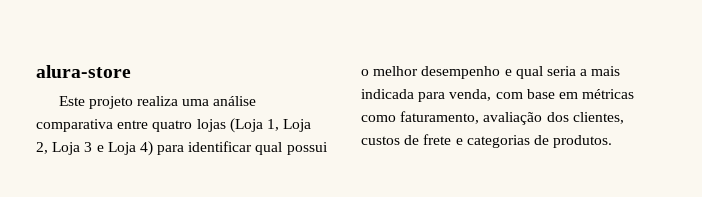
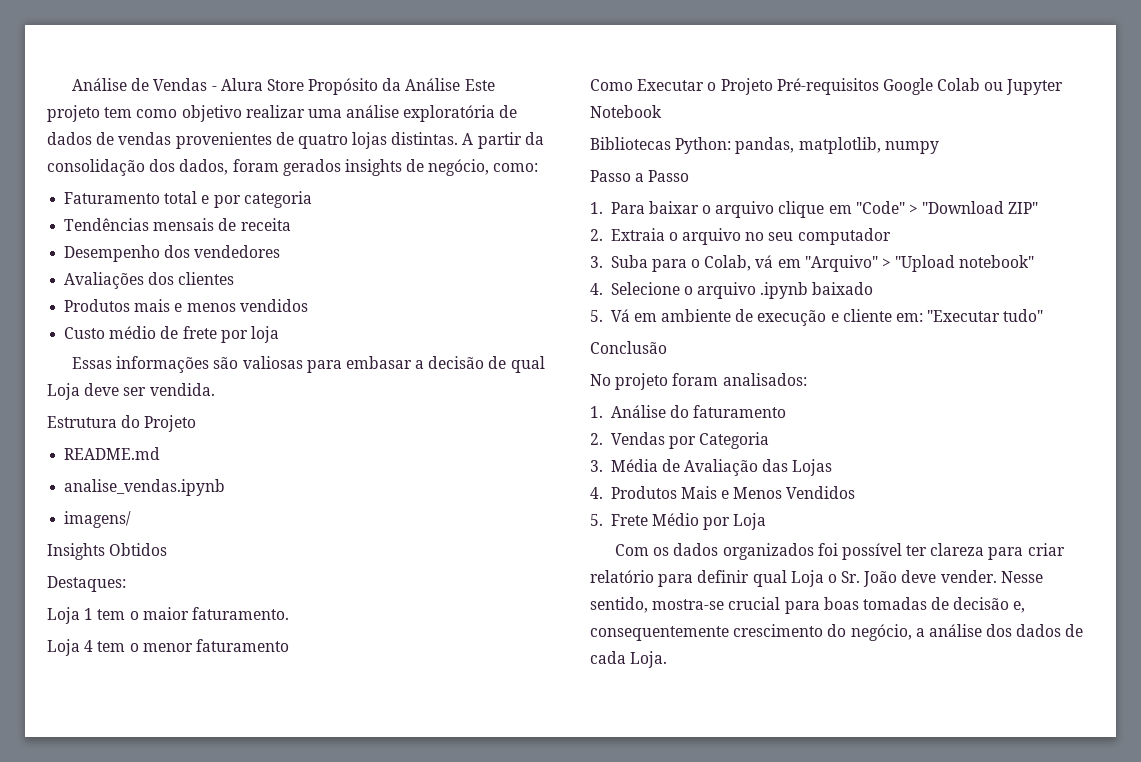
[36,65,131,78] [58,96,257,109] [36,118,312,133] [36,141,328,156] [361,66,621,79] [361,89,635,102] [361,111,624,125] [361,134,613,148] alura-store // Este projeto realiza uma análise comparativa entre quatro lojas (Loja 1, Loja 2, Loja 3 e Loja 4) para identificar qual possui o melhor desempenho e qual seria a mais indicada para venda, com base em métricas como faturamento, avaliação dos clientes, custos de frete e categorias de produtos. -> [71,78,495,95] [47,105,518,122] [47,132,544,149] [47,159,539,176] [64,191,312,208] [64,218,291,231] [64,245,281,262] [64,272,235,289] [64,299,308,312] [64,326,279,343] [71,356,545,373] [47,383,215,400] [47,415,197,432] [64,447,161,460] [64,479,226,496] [64,511,132,528] [47,543,168,560] [47,576,126,592] [47,607,289,624] [47,639,289,656] [590,78,1064,95] [590,105,662,118] [590,137,939,154] [590,170,690,182] [590,201,1039,218] [590,228,891,245] [590,255,1035,272] [590,282,874,299] [590,309,1044,326] [590,341,667,354] [590,373,807,390] [590,405,787,418] [590,432,770,449] [590,459,833,476] [590,486,856,499] [590,513,767,530] [614,543,1065,560] [590,570,1043,587] [590,597,1026,614] [590,624,1084,641] [590,651,668,668] Análise de Vendas - Alura Store Propósito da Análise Este projeto tem como objetivo realizar uma análise exploratória de dados de vendas provenientes de quatro lojas distintas. A partir da consolidação dos dados, foram gerados insights de negócio, como: // Faturamento total e por categoria // Tendências mensais de receita // Desempenho dos vendedores // Avaliações dos clientes // Produtos mais e menos vendidos // Custo médio de frete por loja // Essas informações são valiosas para embasar a decisão de qual Loja deve ser vendida. // Estrutura do Projeto // README.md // analise_vendas.ipynb // imagens/ // Insights Obtidos // Destaques: // Loja 1 tem o maior faturamento. // Loja 4 tem o menor faturamento // Como Executar o Projeto Pré-requisitos Google Colab ou Jupyter Notebook // Bibliotecas Python: pandas, matplotlib, numpy // Passo a Passo // 1. Para baixar o arquivo clique em "Code" > "Download ZIP" // 2. Extraia o arquivo no seu computador // 3. Suba para o Colab, vá em "Arquivo" > "Upload notebook" // 4. Selecione o arquivo .ipynb baixado // 5. Vá em ambiente de execução e cliente em: "Executar tudo" // Conclusão // No projeto foram analisados: // 1. Análise do faturamento // 2. Vendas por Categoria // 3. Média de Avaliação das Lojas // 4. Produtos Mais e Menos Vendidos // 5. Frete Médio por Loja // Com os dados organizados foi possível ter clareza para criar relatório para definir qual Loja o Sr. João deve vender. Nesse sentido, mostra-se crucial para boas tomadas de decisão e, consequentemente crescimento do negócio, a análise dos dados de cada Loja.

